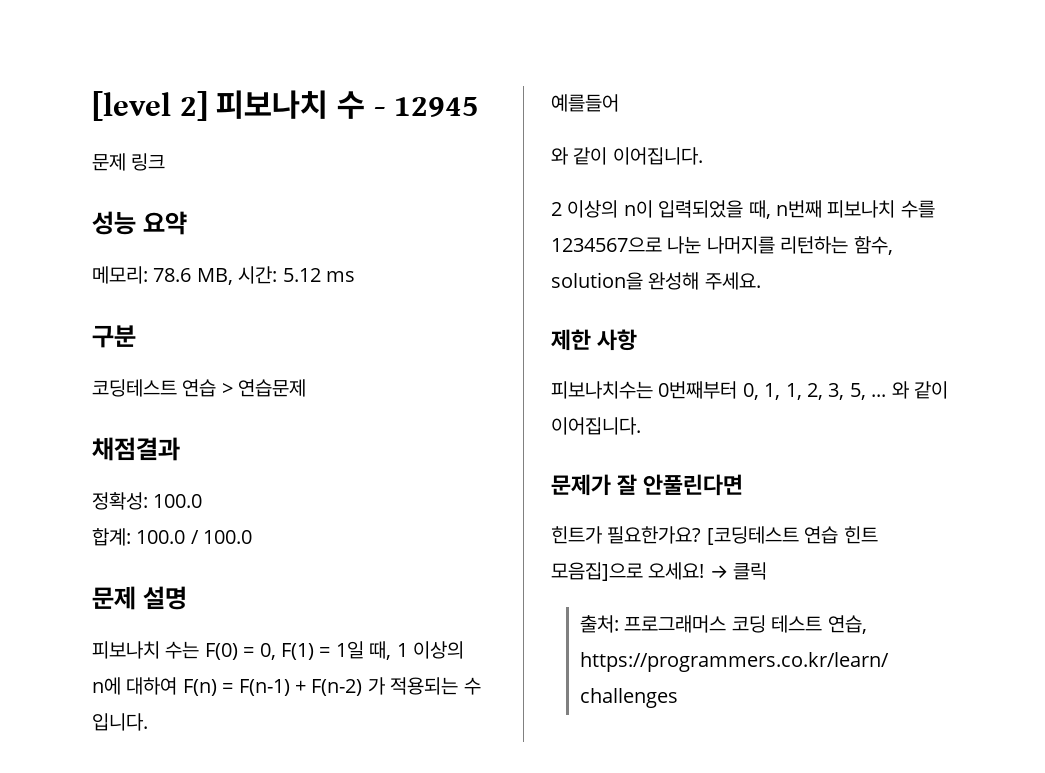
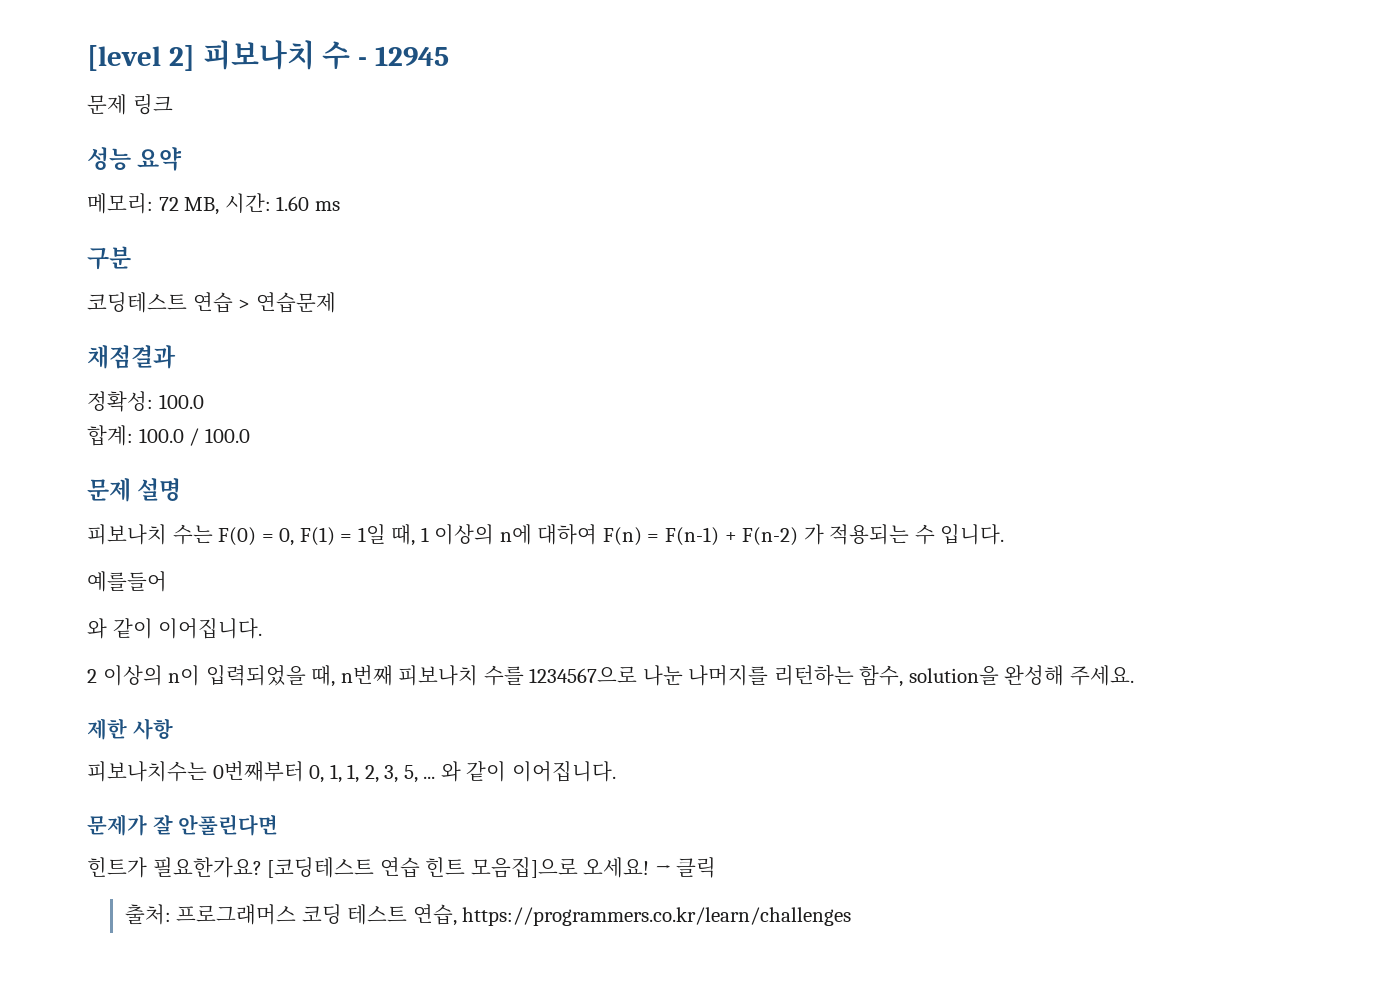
[153,268,192,282] 78.6 -> [158,197,179,211] 72
[282,268,321,282] 5.12 -> [276,196,310,211] 1.60

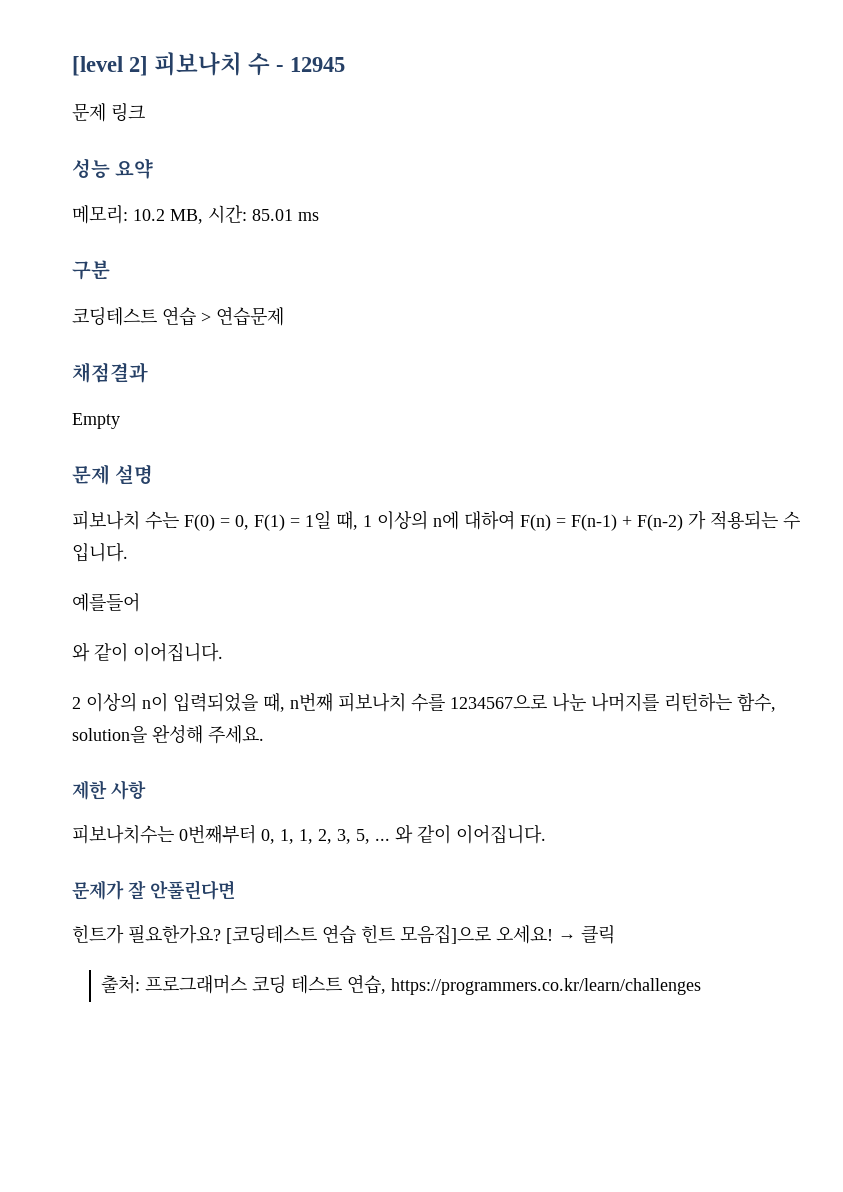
[158,197,179,211] 72 -> [133,209,165,221] 10.2
[276,196,310,211] 1.60 -> [252,209,293,221] 85.01
[87,391,204,412] [87,425,250,446] 정확성: 100.0 // 합계: 100.0 / 100.0 -> [72,413,120,429] Empty

